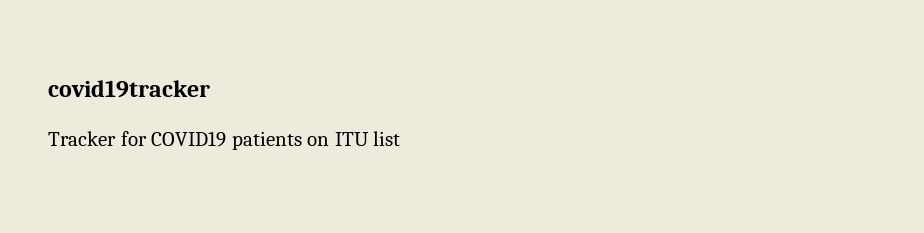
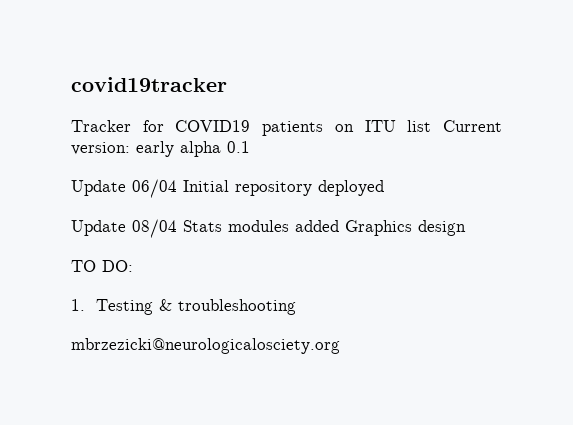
(401, 138) none -> [443,120,503,132] [71,141,250,157] [71,179,384,198] [71,219,466,238] [71,260,133,272] [71,299,296,315] [71,338,340,354] Current version: early alpha 0.1 // Update 06/04 Initial repository deployed // Update 08/04 Stats modules added Graphics design // TO DO: // 1. Testing & troubleshooting // mbrzezicki@neurologicalosciety.org

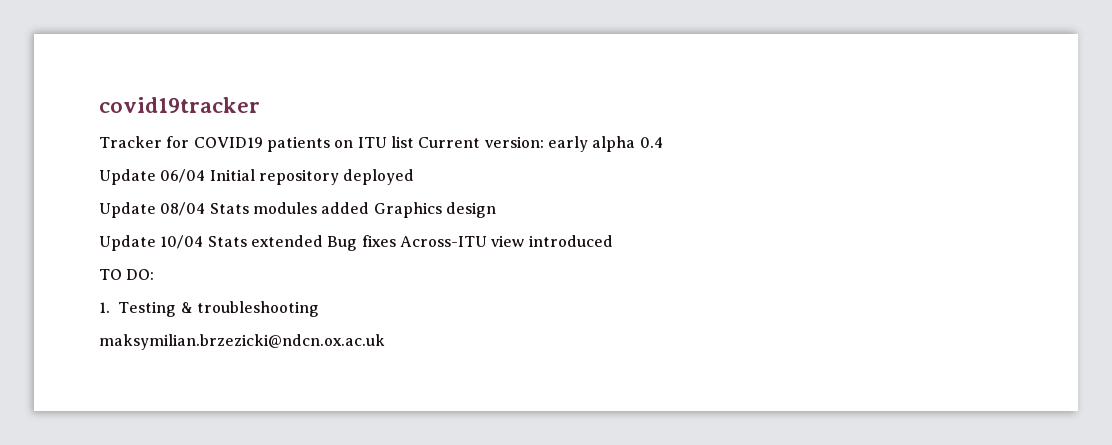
[227,141,250,153] 0.1 -> [639,137,663,148] 0.4
(466, 228) none -> [99,235,613,251] // Update 10/04 Stats extended Bug fixes Across-ITU view introduced
[71,338,340,354] mbrzezicki@neurologicalosciety.org -> [99,334,385,350] maksymilian.brzezicki@ndcn.ox.ac.uk

